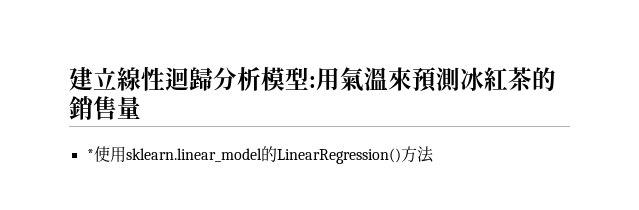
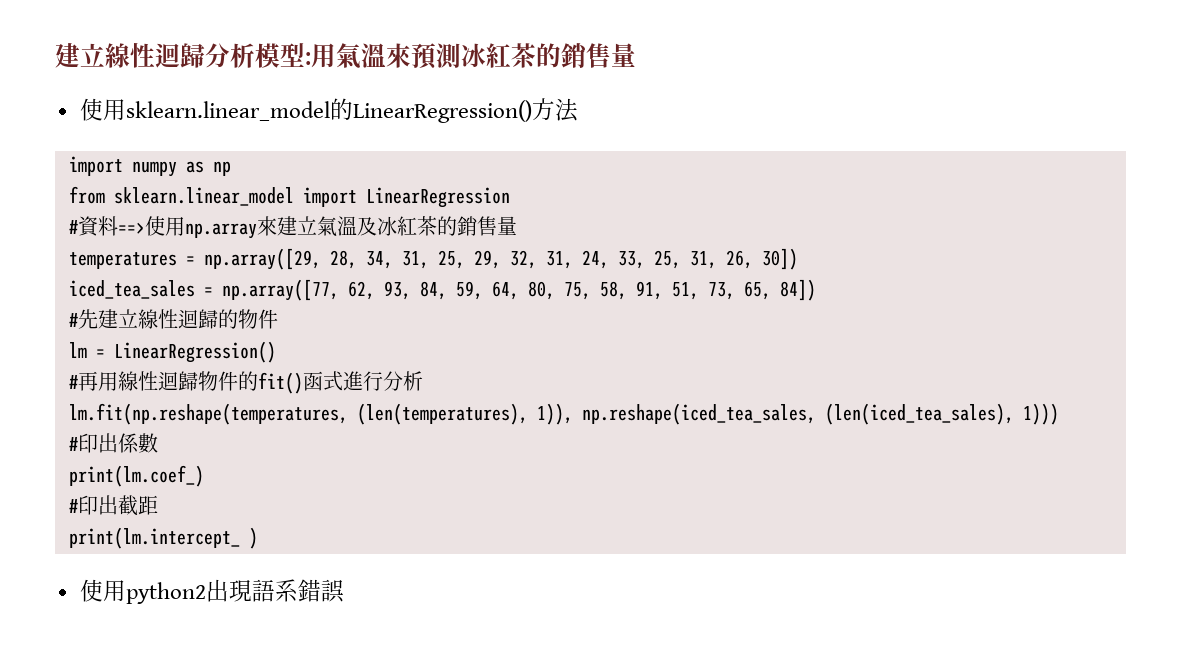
[86,149,94,160] * -> (636, 55) none
(434, 154) none -> [68,156,231,177] [68,186,510,208] [68,216,517,239] [68,248,798,270] [68,279,816,301] [68,309,278,329] [68,341,276,363] [68,371,423,394] [68,403,1059,425] [68,433,158,453] [68,465,204,487] [68,495,158,516] [68,527,258,549] [79,579,344,604] // import numpy as np // from sklearn.linear_model import LinearRegression // #資料==>使用np.array來建立氣溫及冰紅茶的銷售量 // temperatures = np.array([29, 28, 34, 31, 25, 29, 32, 31, 24, 33, 25, 31, 26, 30]) // iced_tea_sales = np.array([77, 62, 93, 84, 59, 64, 80, 75, 58, 91, 51, 73, 65, 84]) // #先建立線性迴歸的物件 // lm = LinearRegression() // #再用線性迴歸物件的fit()函式進行分析 // lm.fit(np.reshape(temperatures, (len(temperatures), 1)), np.reshape(iced_tea_sales, (len(iced_tea_sales), 1))) // #印出係數 // print(lm.coef_) // #印出截距 // print(lm.intercept_ ) // 使用python2出現語系錯誤

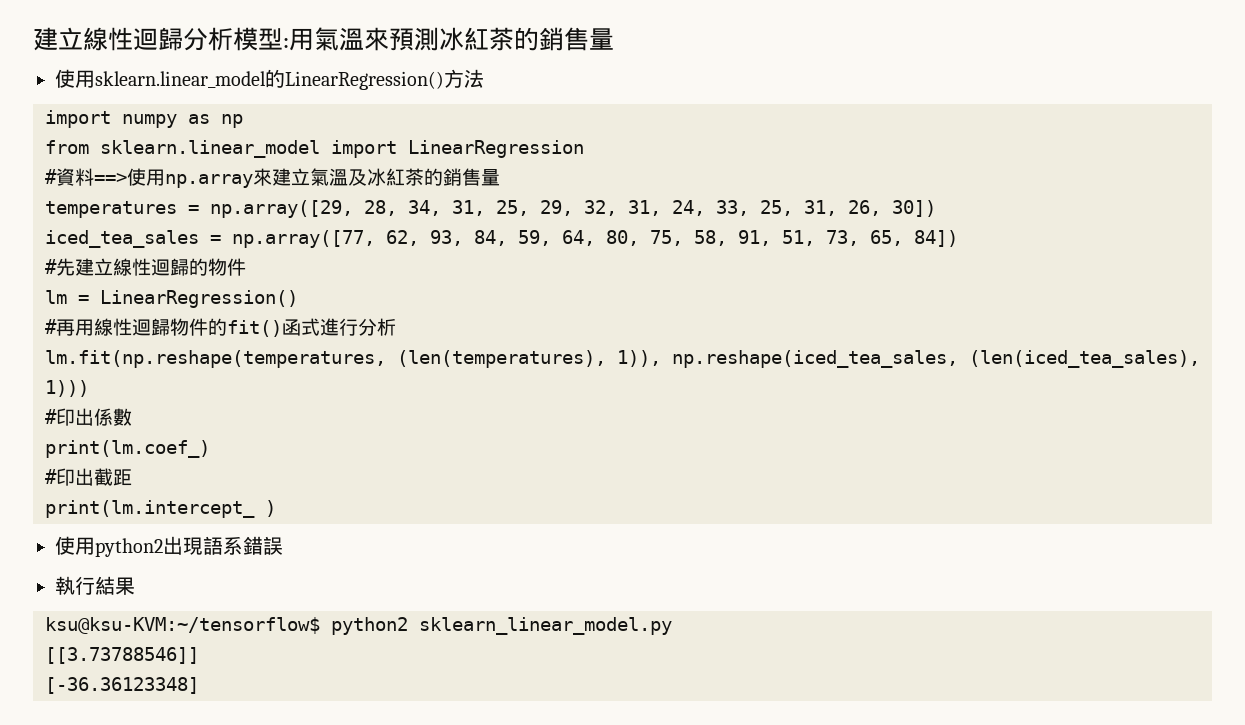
(344, 591) none -> [55,576,135,595] [45,617,672,635] [45,647,199,664] [45,677,199,694] // 執行結果 // ksu@ksu-KVM:~/tensorflow$ python2 sklearn_linear_model.py // [[3.73788546]] // [-36.36123348]

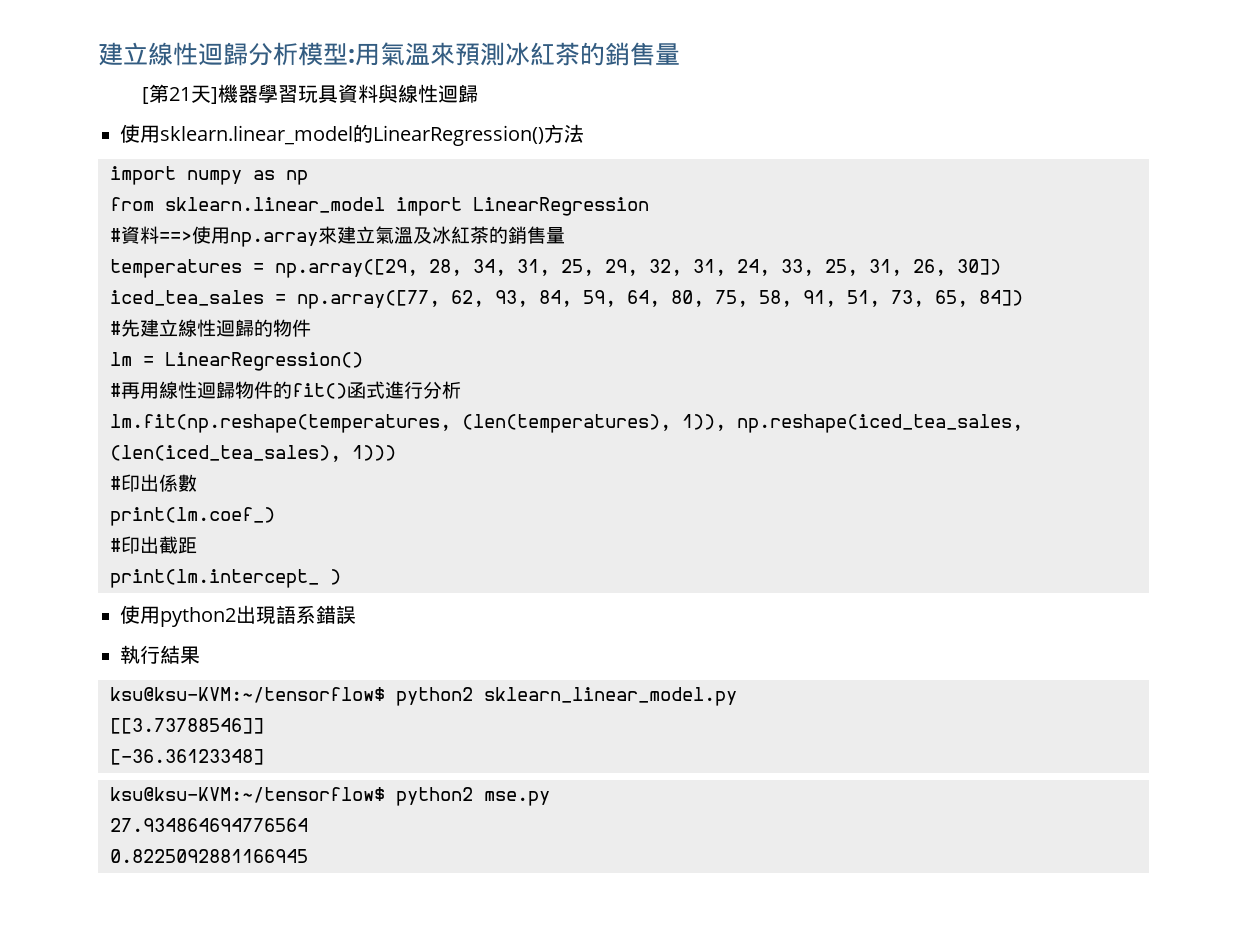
(614, 39) none -> [141,84,478,104] // [第21天]機器學習玩具資料與線性迴歸
(199, 685) none -> [110,787,550,806] [110,818,308,832] [110,849,308,863] // ksu@ksu-KVM:~/tensorflow$ python2 mse.py // 27.934864694776564 // 0.8225092881166945

